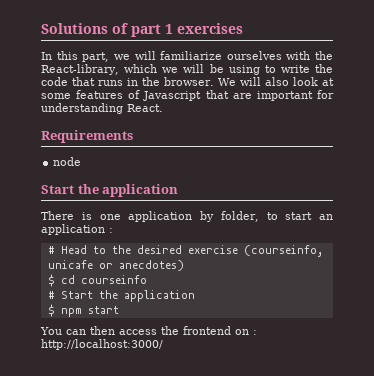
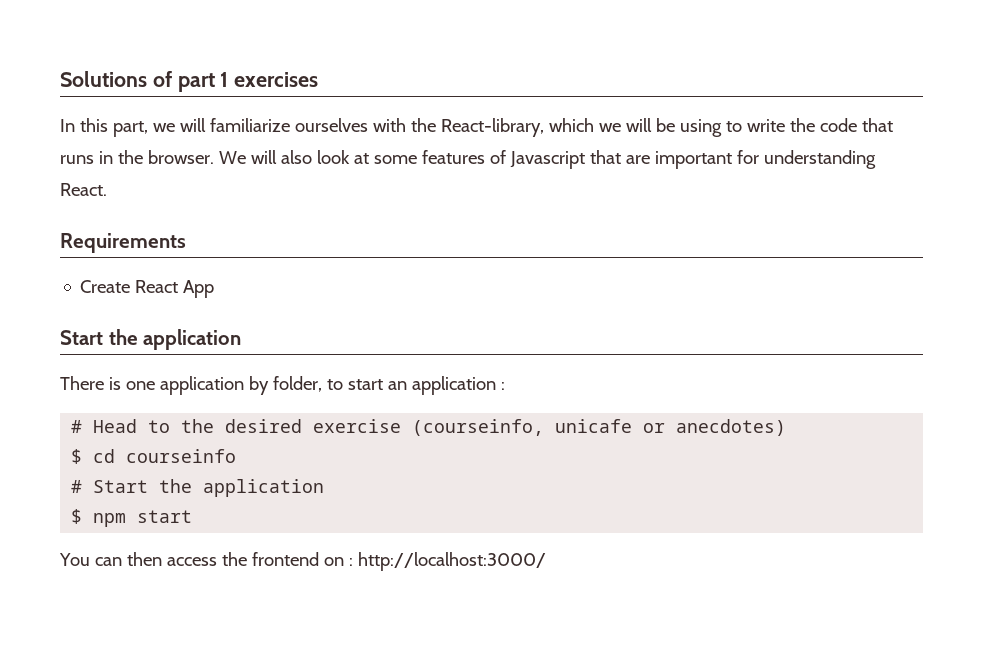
[53,157,82,166] node -> [80,280,215,298] Create React App

